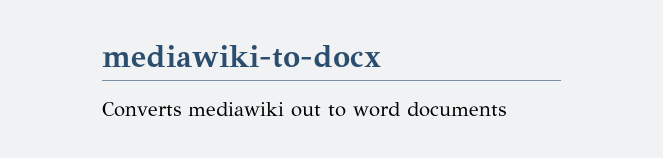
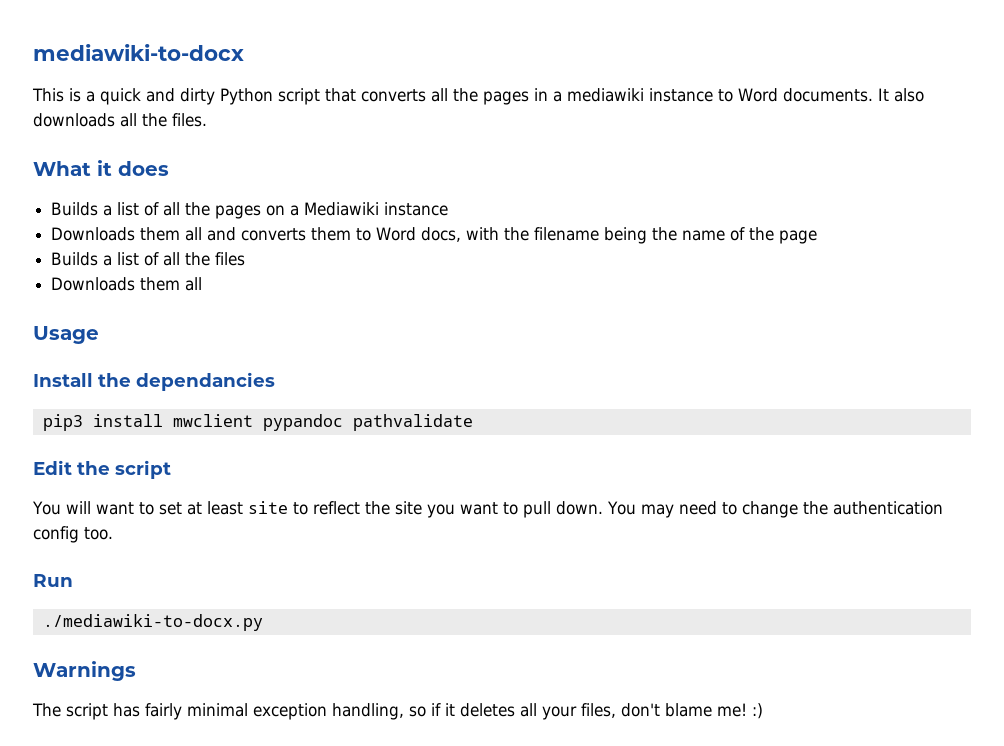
[102,102,506,117] Converts mediawiki out to word documents -> [32,88,924,105] [33,113,207,127] [33,160,169,176] [51,202,449,219] [51,227,818,244] [51,252,246,266] [51,277,203,291] [33,326,99,344] [33,372,275,391] [42,414,473,431] [33,460,171,479] [32,501,943,518] [33,526,113,543] [33,574,73,587] [42,614,263,631] [33,661,136,681] [32,703,763,720] This is a quick and dirty Python script that converts all the pages in a mediawiki instance to Word documents. It also downloads all the files. // What it does // Builds a list of all the pages on a Mediawiki instance // Downloads them all and converts them to Word docs, with the filename being the name of the page // Builds a list of all the files // Downloads them all // Usage // Install the dependancies // pip3 install mwclient pypandoc pathvalidate // Edit the script // You will want to set at least site to reflect the site you want to pull down. You may need to change the authentication config too. // Run // ./mediawiki-to-docx.py // Warnings // The script has fairly minimal exception handling, so if it deletes all your files, don't blame me! :)

